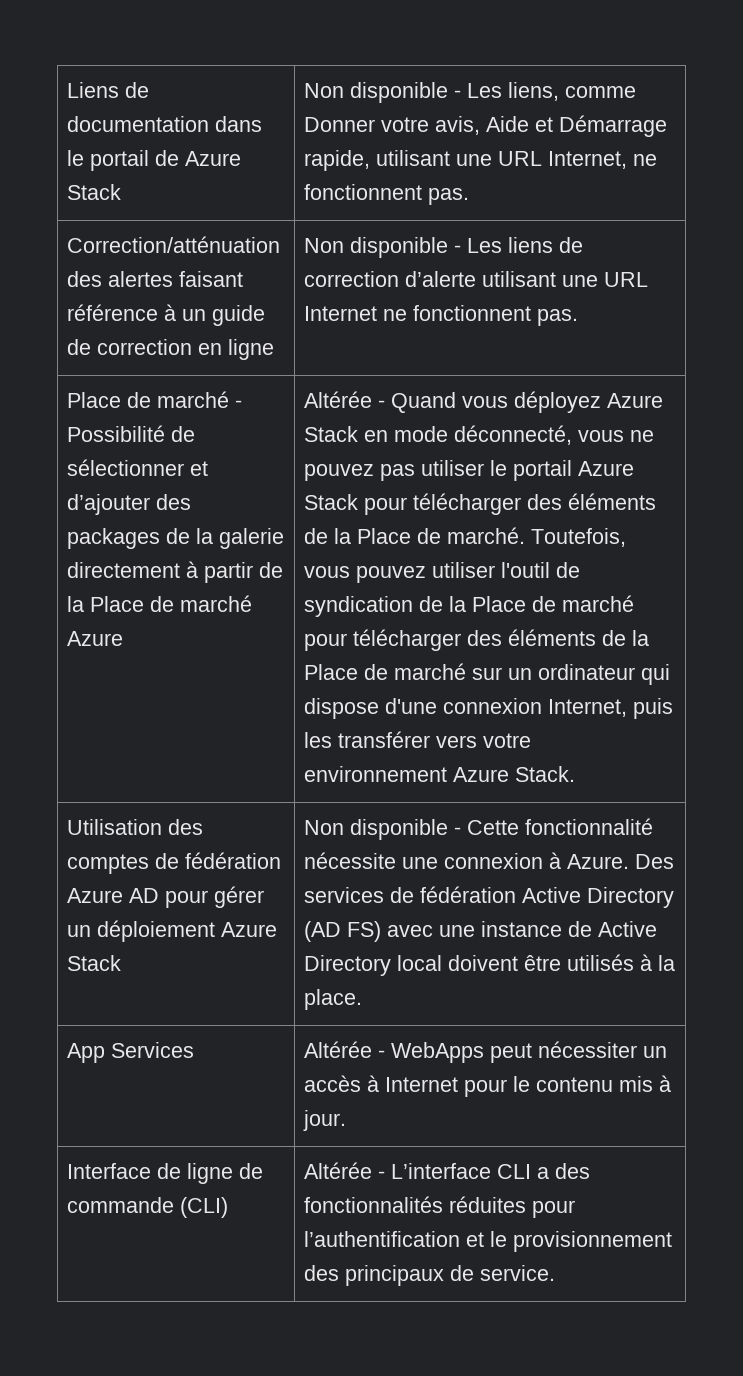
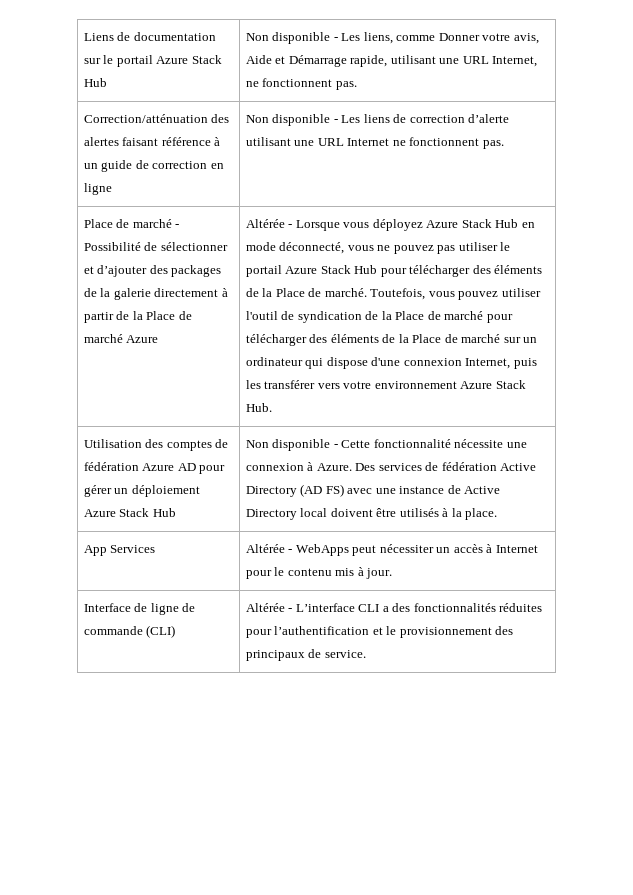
[215,116,263,132] [67,150,242,171] [67,184,122,200] dans le portail de Azure Stack -> [83,55,222,67] [83,78,107,87] sur le portail Azure Stack Hub
[391,392,457,413] Quand -> [295,220,340,231] Lorsque
(359, 434) none -> [495,219,519,228] Hub
(359, 502) none -> [354,265,378,274] Hub
[515,766,576,782] Stack. -> [495,380,526,389] [245,403,272,412] Stack Hub.
(122, 963) none -> [152,508,176,517] Hub

